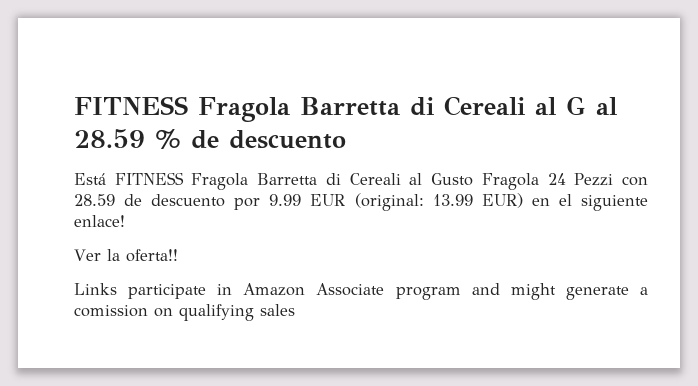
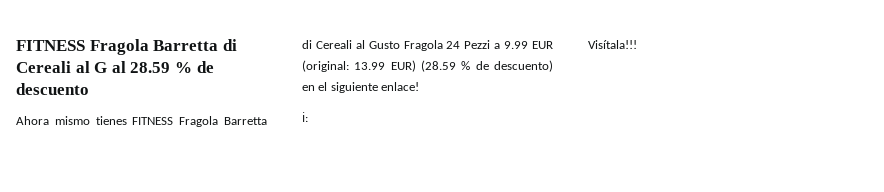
[74,173,106,185] Está -> [16,116,127,125] Ahora mismo tienes
[622,176,649,186] [74,194,261,210] con 28.59 de descuento por -> [494,43,501,49] a
(523, 200) none -> [421,60,553,72] (28.59 % de descuento)
[74,249,178,262] [74,283,648,300] [74,304,295,321] Ver la oferta!! // Links participate in Amazon Associate program and might generate a comission on qualifying sales -> [302,112,308,122] [588,40,637,49] ℹ: // Visítala!!!

